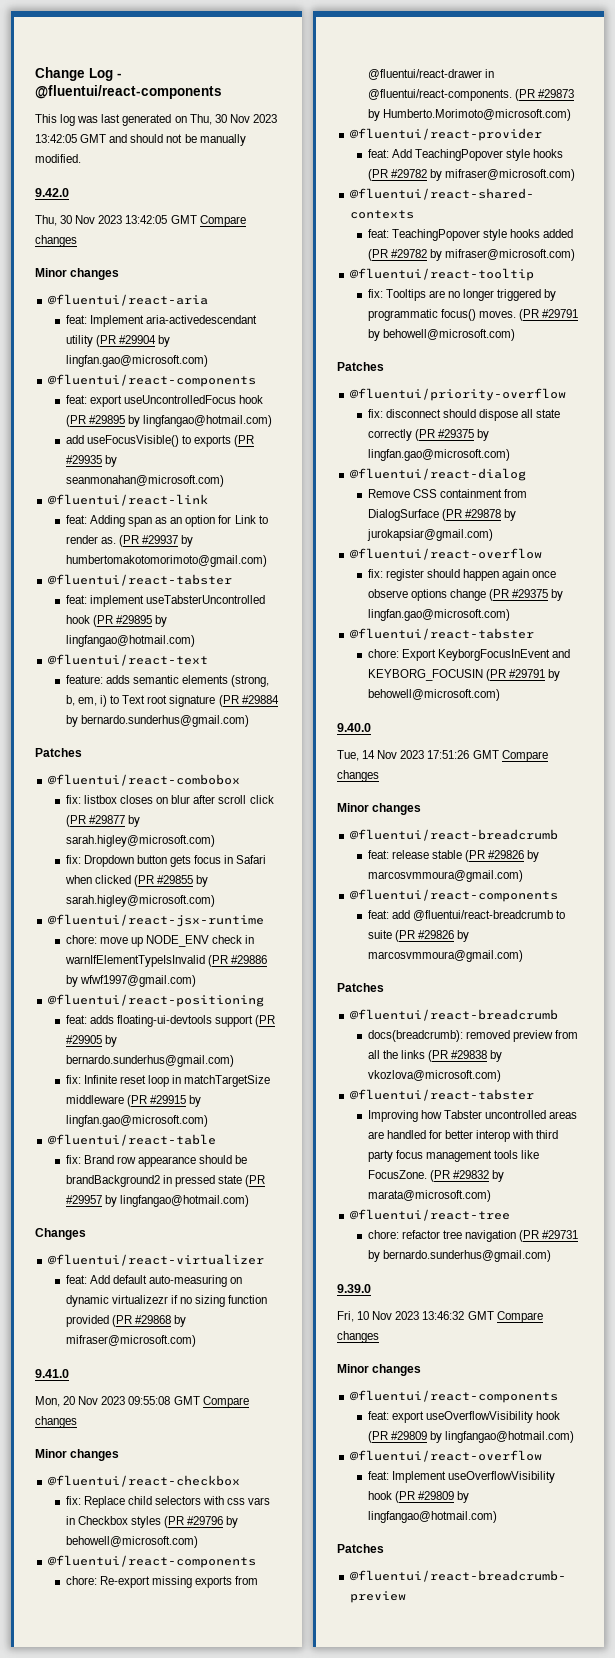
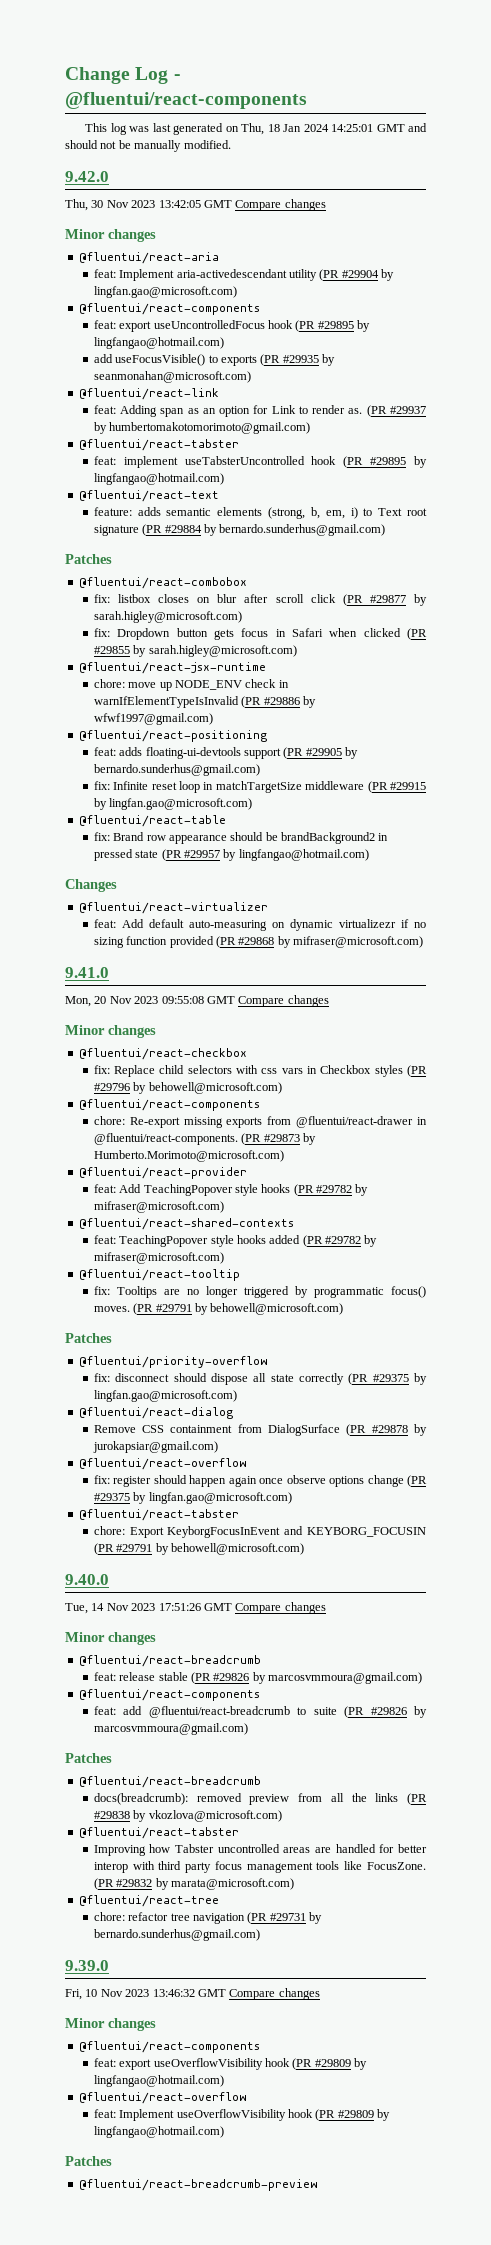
[214,114,277,123] [35,134,77,143] 30 Nov 2023 13:42:05 -> [267,124,374,132] 18 Jan 2024 14:25:01

